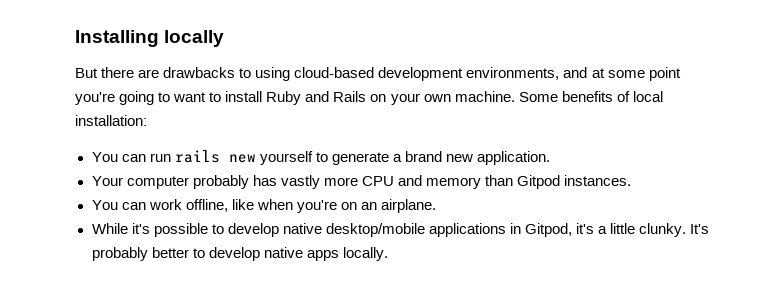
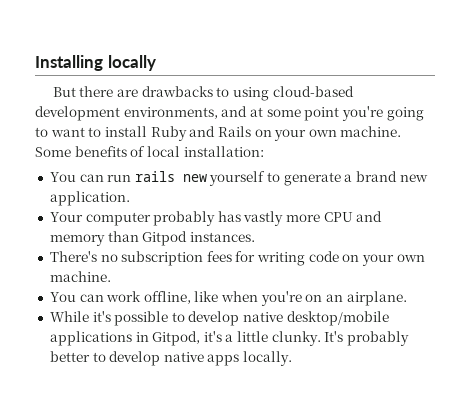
(632, 180) none -> [49,251,425,266] [49,271,111,282] // There's no subscription fees for writing code on your own machine.

